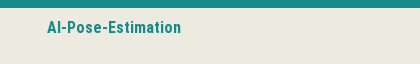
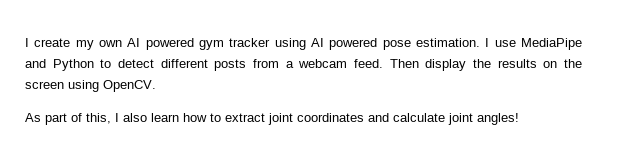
[47,21,181,33] AI-Pose-Estimation -> [25,38,582,50] [25,59,582,71] [25,80,156,92] [25,113,519,125] I create my own AI powered gym tracker using AI powered pose estimation. I use MediaPipe and Python to detect different posts from a webcam feed. Then display the results on the screen using OpenCV. // As part of this, I also learn how to extract joint coordinates and calculate joint angles!

